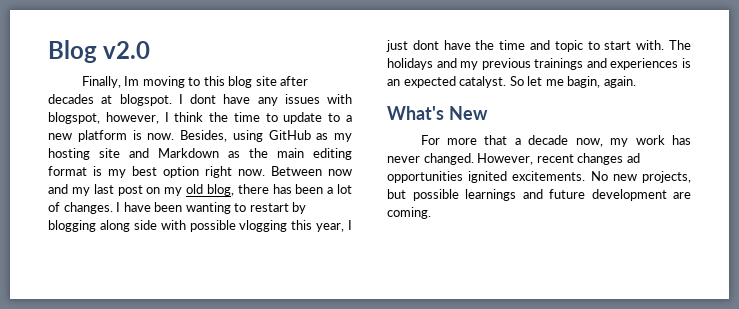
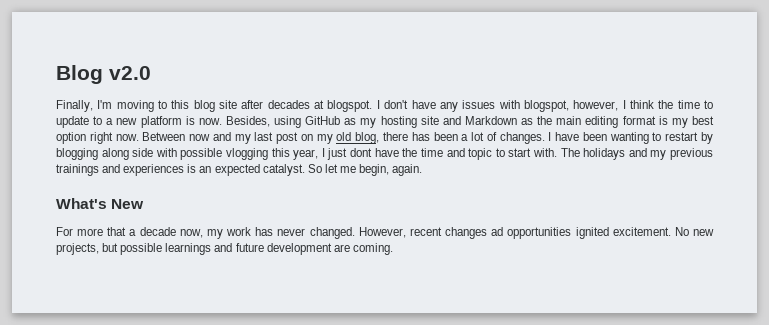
[124,76,140,86] Im -> [97,100,113,109] I'm
[190,94,216,104] dont -> [384,100,409,109] don't
[567,76,601,88] bagin, -> [359,164,390,176] begin,
[512,171,586,181] excitements. -> [612,227,671,236] excitement.

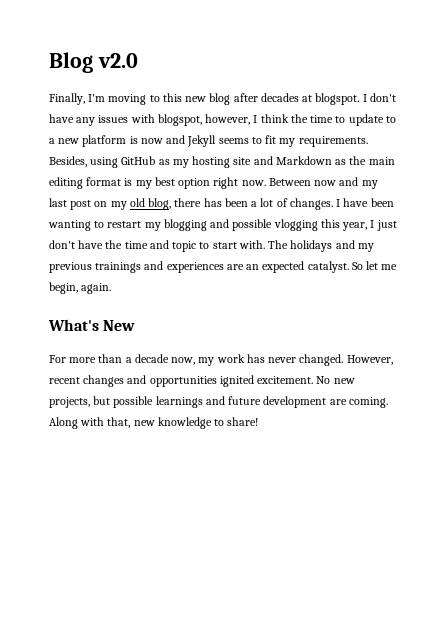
[193,100,238,112] blog site -> [185,93,231,105] new blog
[198,118,222,125] now. -> [140,135,368,147] now and Jekyll seems to fit my requirements.
[700,132,713,144] [56,148,177,160] by blogging along side with -> [144,219,230,231] my blogging and
[350,148,373,157] dont -> [49,240,75,249] don't
[187,164,197,173] is -> [226,264,244,270] are
[107,227,127,236] that -> [98,354,123,363] than
[491,227,504,236] ad -> [127,375,147,384] and
(393, 249) none -> [49,417,259,429] Along with that, new knowledge to share!

